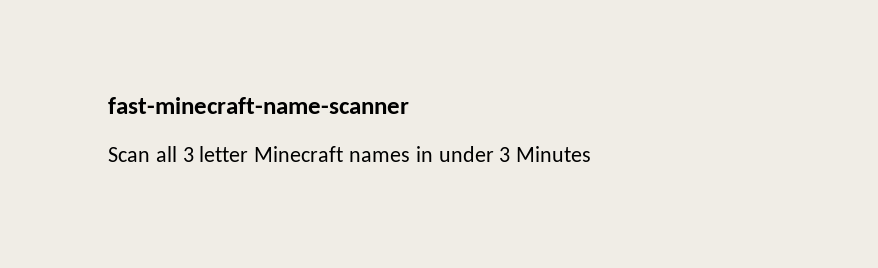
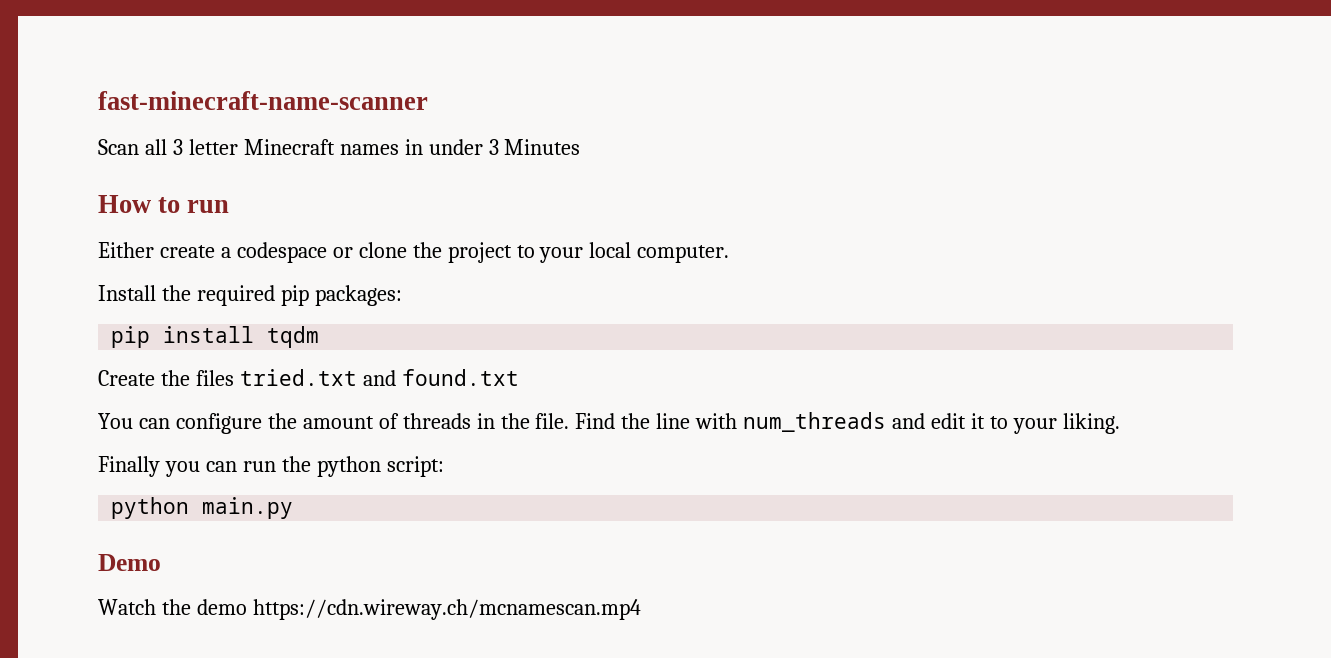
(592, 154) none -> [98,195,230,213] [98,242,730,263] [98,285,402,306] [111,326,320,348] [98,369,519,386] [98,412,1120,434] [98,456,444,477] [111,497,294,519] [98,554,161,571] [98,599,641,620] // How to run // Either create a codespace or clone the project to your local computer. // Install the required pip packages: // pip install tqdm // Create the files tried.txt and found.txt // You can configure the amount of threads in the file. Find the line with num_threads and edit it to your liking. // Finally you can run the python script: // python main.py // Demo // Watch the demo https://cdn.wireway.ch/mcnamescan.mp4

